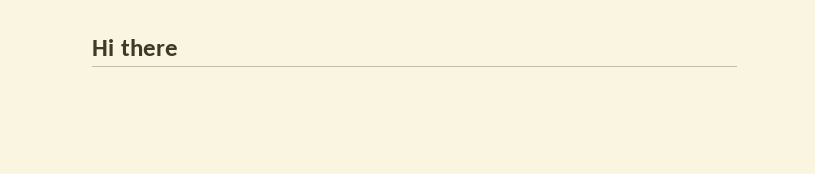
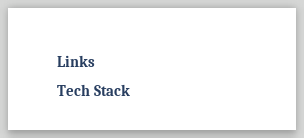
[92,39,178,56] Hi there -> [57,55,95,67] [57,84,130,96] Links // Tech Stack

